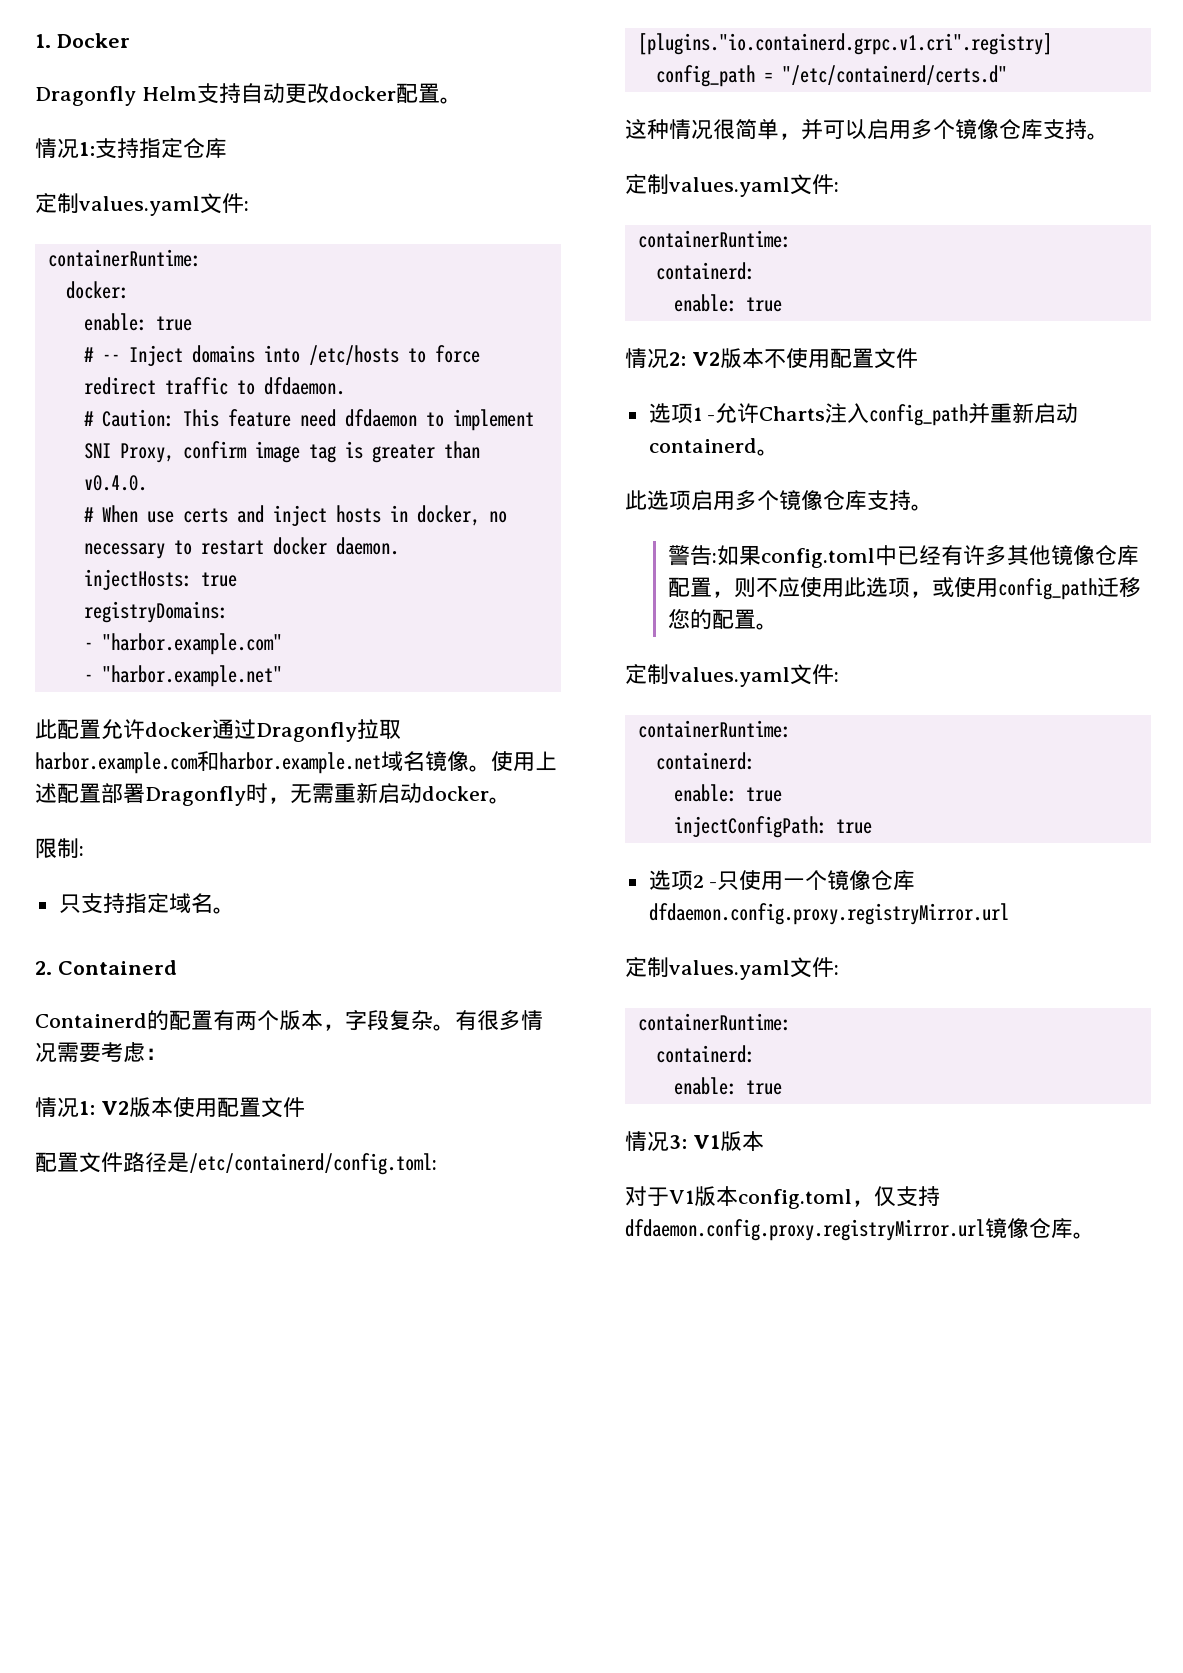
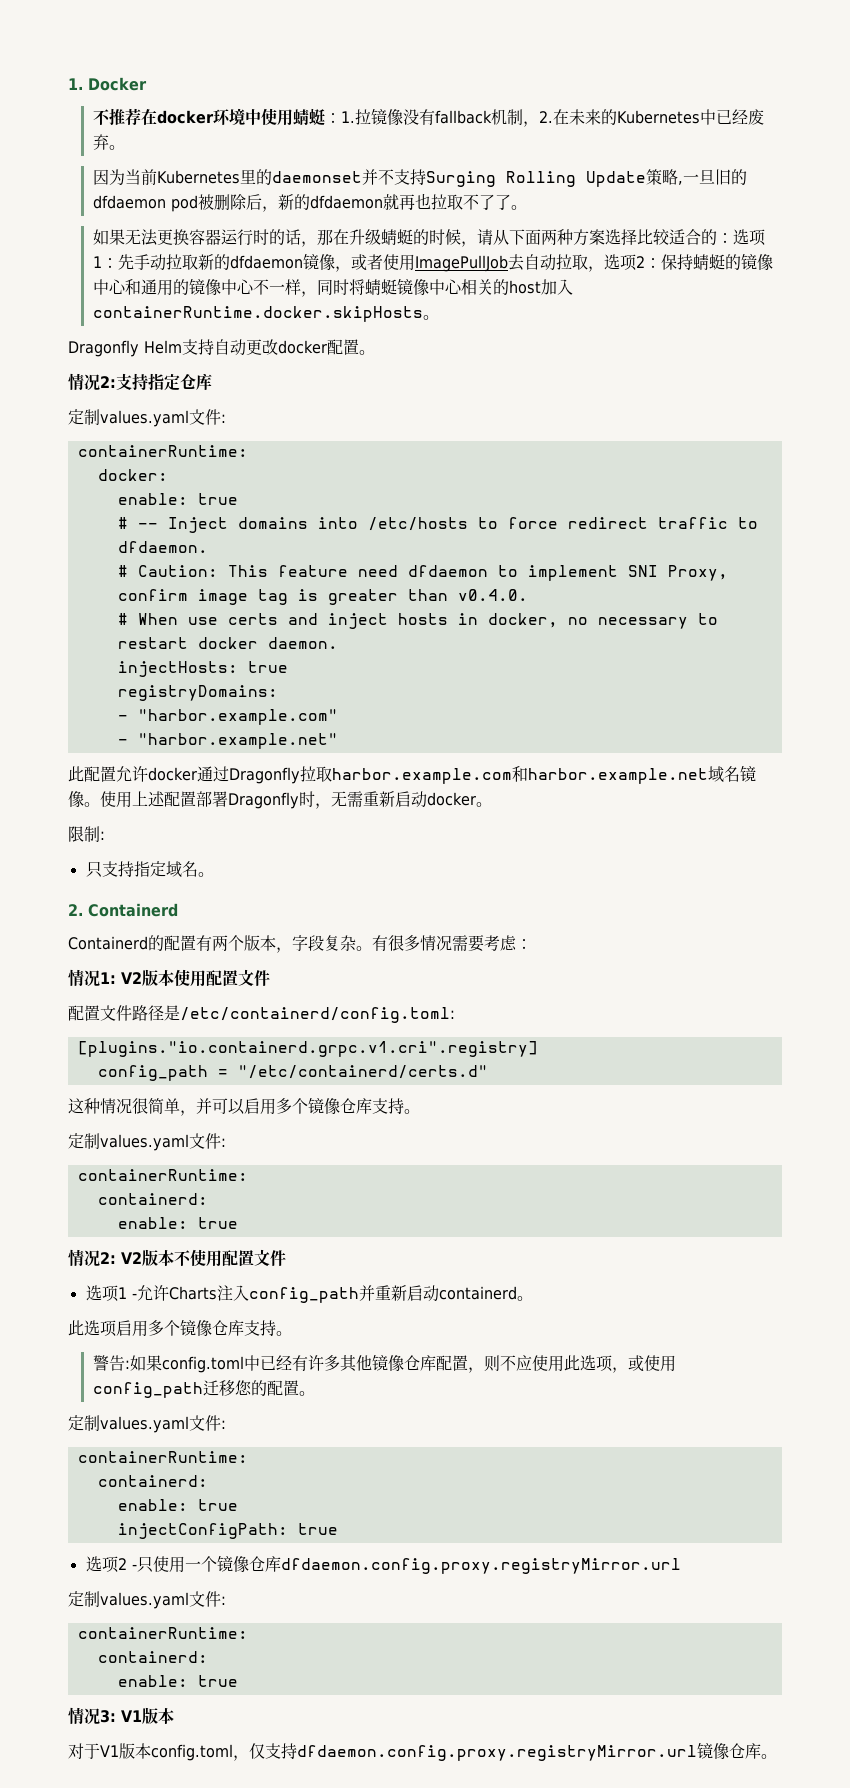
(130, 40) none -> [92,108,764,127] [92,134,125,150] [92,169,747,187] [92,193,527,212] [92,229,766,247] [92,253,773,272] [92,278,573,297] [92,306,439,322] // 不推荐在docker环境中使用蜻蜓：1.拉镜像没有fallback机制，2.在未来的Kubernetes中已经废弃。 // 因为当前Kubernetes里的daemonset并不支持Surging Rolling Update策略,一旦旧的dfdaemon pod被删除后，新的dfdaemon就再也拉取不了了。 // 如果无法更换容器运行时的话，那在升级蜻蜓的时候，请从下面两种方案选择比较适合的：选项1：先手动拉取新的dfdaemon镜像，或者使用ImagePullJob去自动拉取，选项2：保持蜻蜓的镜像中心和通用的镜像中心不一样，同时将蜻蜓镜像中心相关的host加入containerRuntime.docker.skipHosts。
[79,142,95,156] 1: -> [100,376,116,388] 2:

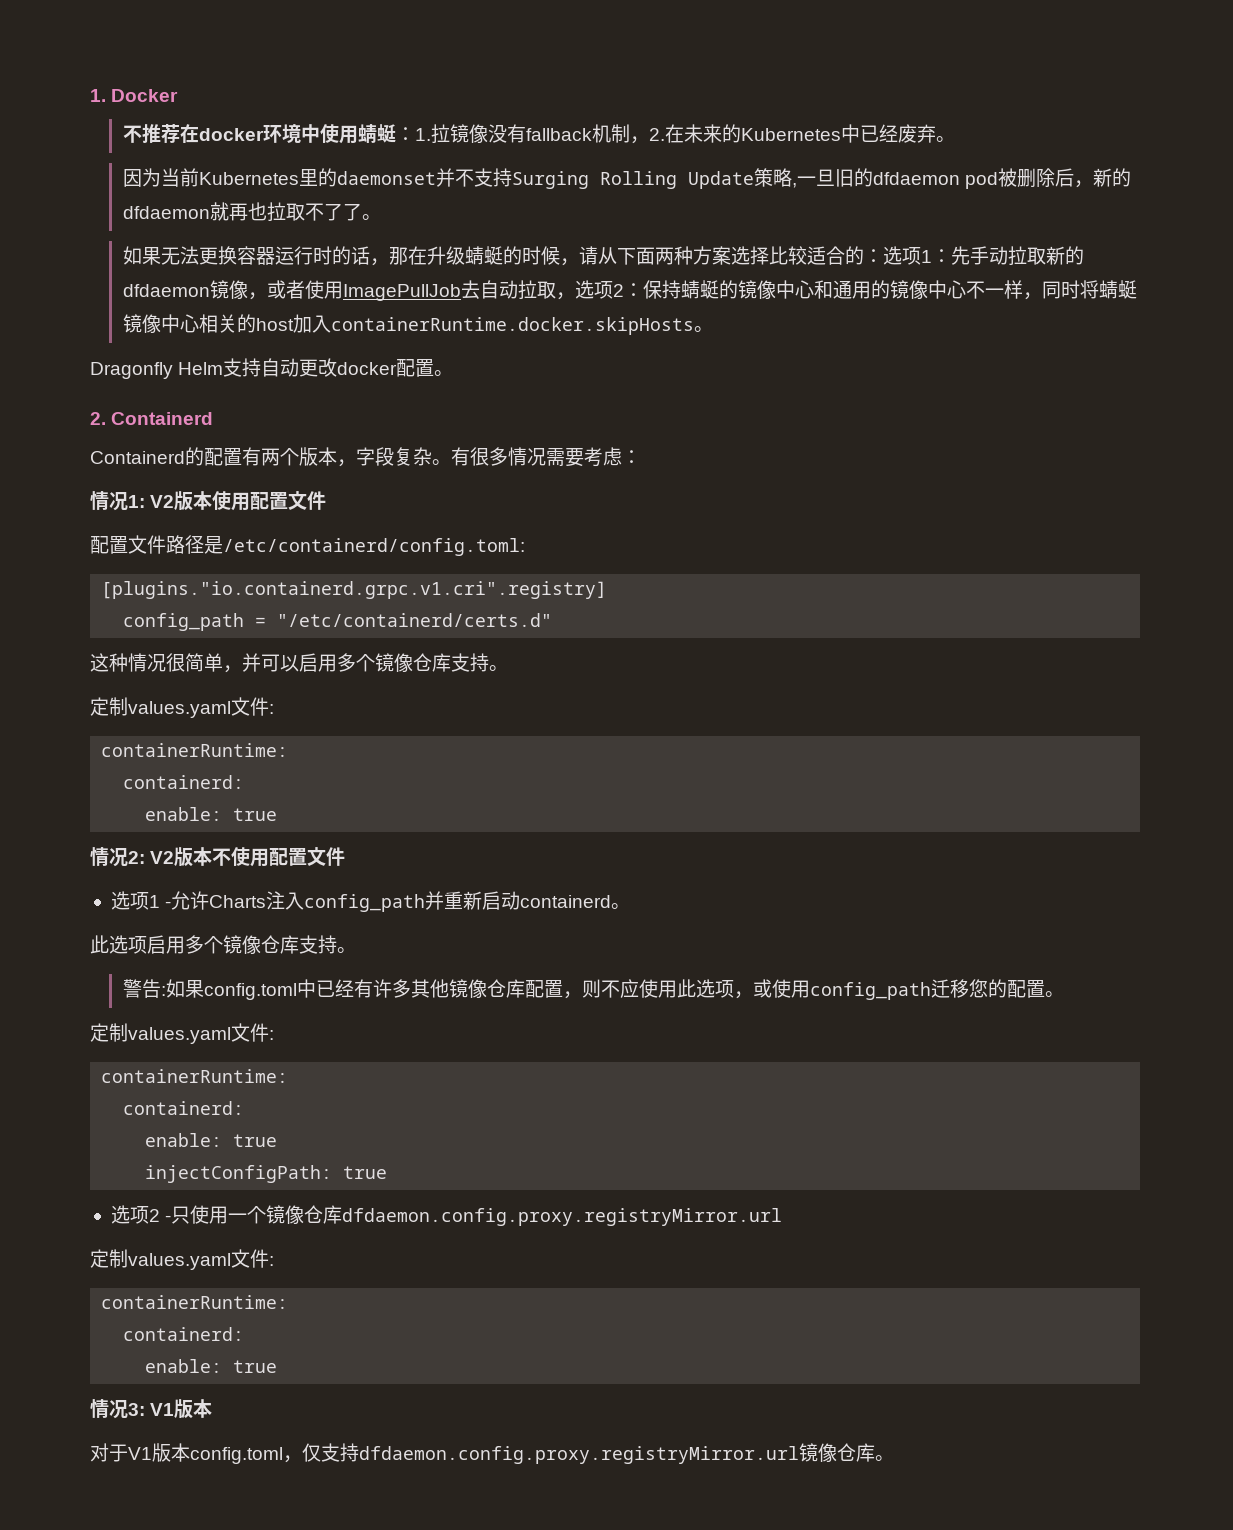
[68,373,212,391] [68,409,226,427] [77,445,248,457] [97,469,168,481] [117,493,238,505] [117,517,758,533] [117,541,208,553] [117,565,728,581] [117,589,528,605] [117,613,718,629] [117,637,338,649] [117,661,288,677] [117,685,278,701] [117,709,338,725] [117,733,338,749] [68,765,756,784] [68,791,492,809] [68,826,105,842] [85,861,214,878] // 情况2:支持指定仓库 // 定制values.yaml文件: // containerRuntime: // docker: // enable: true // # -- Inject domains into /etc/hosts to force redirect traffic to dfdaemon. // # Caution: This feature need dfdaemon to implement SNI Proxy, confirm image tag is greater than v0.4.0. // # When use certs and inject hosts in docker, no necessary to restart docker daemon. // injectHosts: true // registryDomains: // - "harbor.example.com" // - "harbor.example.net" // 此配置允许docker通过Dragonfly拉取harbor.example.com和harbor.example.net域名镜像。使用上述配置部署Dragonfly时，无需重新启动docker。 // 限制: // 只支持指定域名。 -> (454, 373) none

